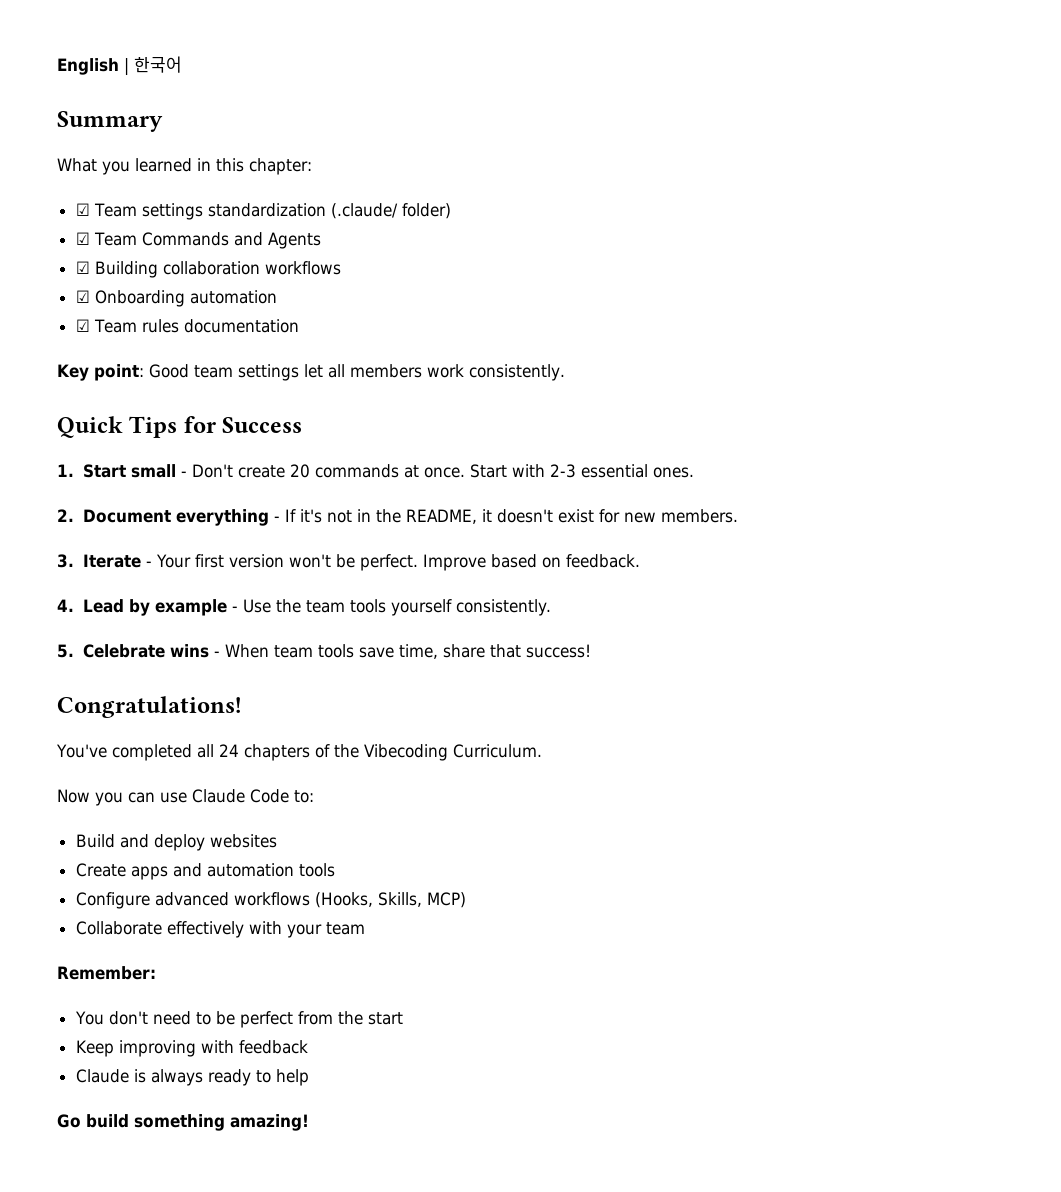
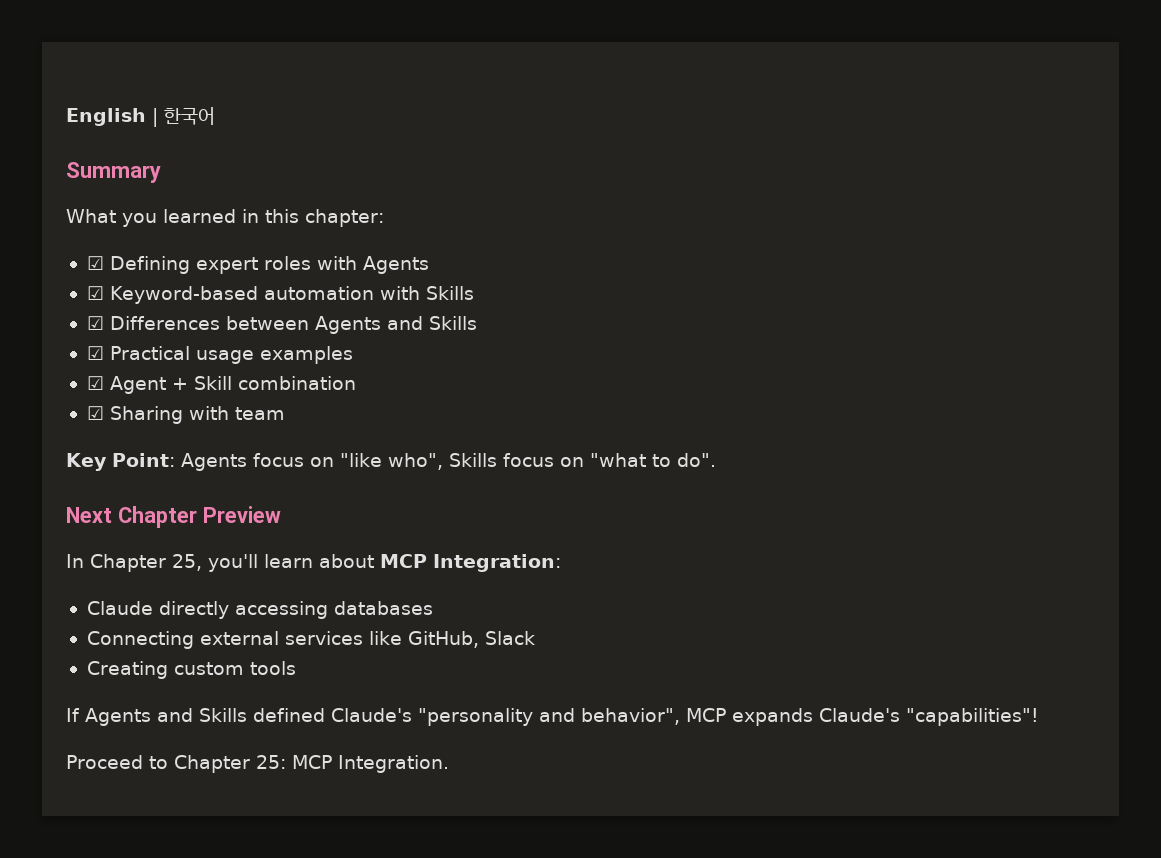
[93,203,451,220] [75,232,321,249] [75,261,341,278] [75,290,277,307] [75,319,299,333] [57,364,565,381] [57,416,303,438] [57,464,694,478] [57,509,738,526] [57,554,641,571] [57,599,552,616] [57,644,591,659] [57,696,241,718] [56,744,542,761] [57,789,314,806] [75,834,277,851] [75,863,335,880] [75,892,466,909] [75,921,365,938] [57,966,156,980] [74,1011,403,1028] [75,1040,308,1057] [75,1069,309,1086] [57,1114,309,1131] Team settings standardization (.claude/ folder) // ☑ Team Commands and Agents // ☑ Building collaboration workflows // ☑ Onboarding automation // ☑ Team rules documentation // Key point: Good team settings let all members work consistently. // Quick Tips for Success // 1. Start small - Don't create 20 commands at once. Start with 2-3 essential ones. // 2. Document everything - If it's not in the README, it doesn't exist for new members. // 3. Iterate - Your first version won't be perfect. Improve based on feedback. // 4. Lead by example - Use the team tools yourself consistently. // 5. Celebrate wins - When team tools save time, share that success! // Congratulations! // You've completed all 24 chapters of the Vibecoding Curriculum. // Now you can use Claude Code to: // Build and deploy websites // Create apps and automation tools // Configure advanced workflows (Hooks, Skills, MCP) // Collaborate effectively with your team // Remember: // You don't need to be perfect from the start // Keep improving with feedback // Claude is always ready to help // Go build something amazing! -> [109,256,429,274] [86,286,474,304] [86,316,477,334] [86,346,353,364] [86,376,356,394] [86,406,285,424] [66,453,716,471] [66,506,281,528] [66,554,561,572] [86,601,433,619] [86,631,535,649] [86,661,296,679] [66,708,1039,726] [66,755,449,773] Defining expert roles with Agents // ☑ Keyword-based automation with Skills // ☑ Differences between Agents and Skills // ☑ Practical usage examples // ☑ Agent + Skill combination // ☑ Sharing with team // Key Point: Agents focus on "like who", Skills focus on "what to do". // Next Chapter Preview // In Chapter 25, you'll learn about MCP Integration: // Claude directly accessing databases // Connecting external services like GitHub, Slack // Creating custom tools // If Agents and Skills defined Claude's "personality and behavior", MCP expands Claude's "capabilities"! // Proceed to Chapter 25: MCP Integration.

